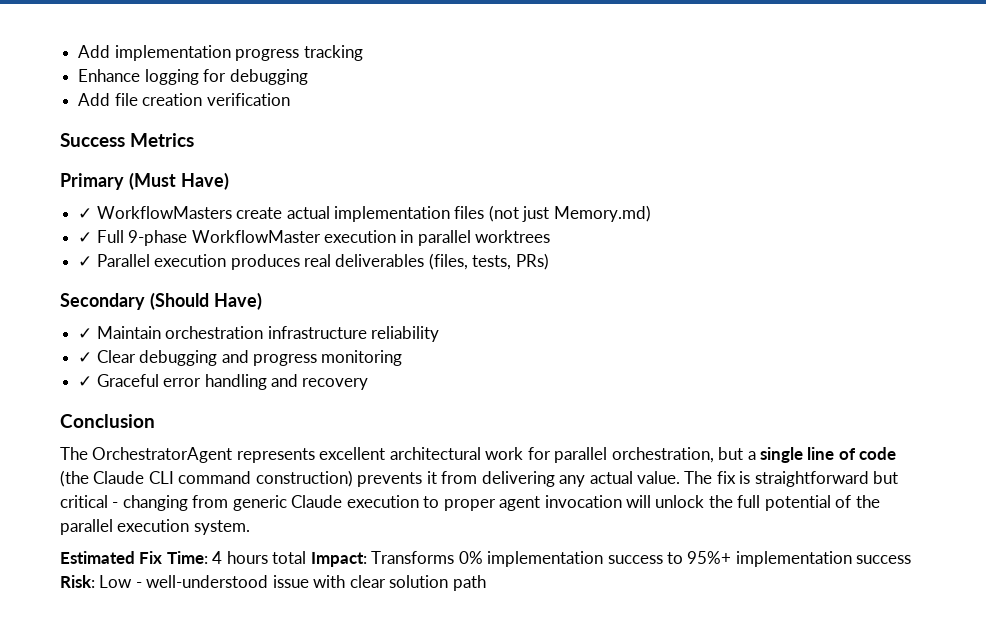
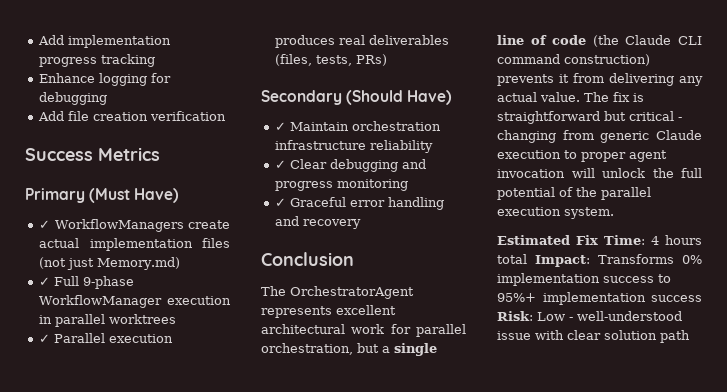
[96,206,232,219] WorkflowMasters -> [54,219,184,232] WorkflowManagers
[191,230,321,243] WorkflowMaster -> [39,295,163,308] WorkflowManager

